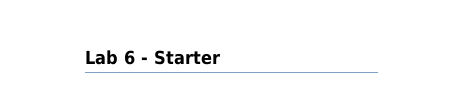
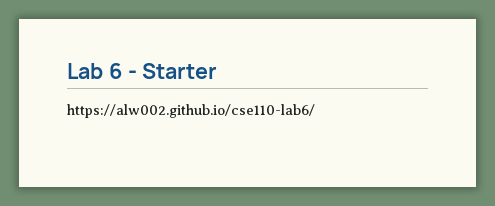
(220, 57) none -> [67,104,315,118] // https://alw002.github.io/cse110-lab6/

